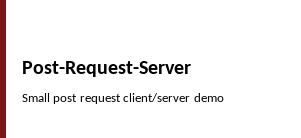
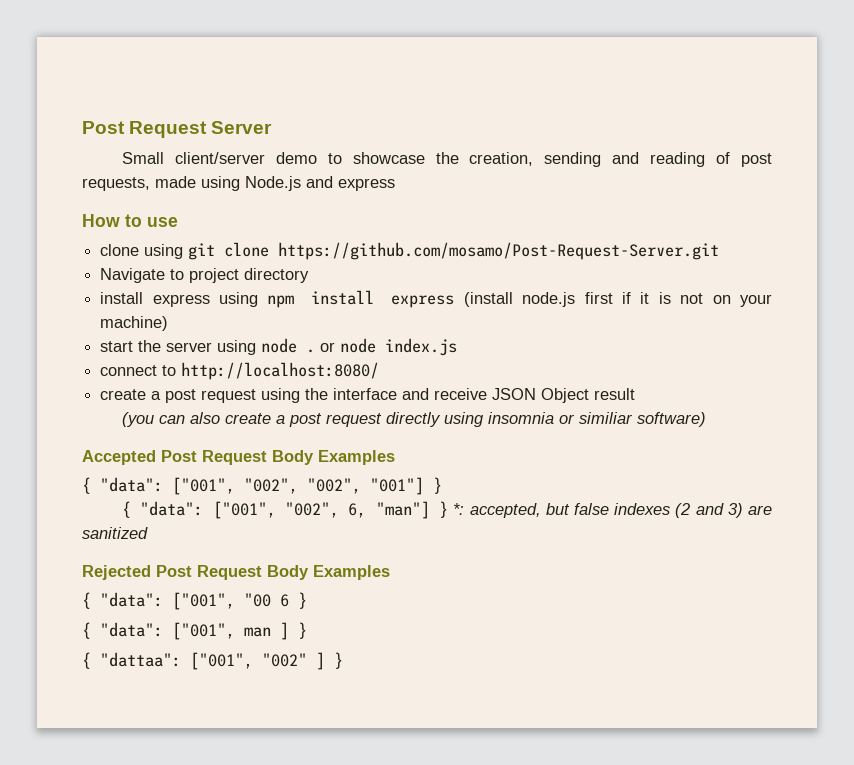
[22,61,191,77] [22,93,224,104] Post-Request-Server // Small post request client/server demo -> [82,121,273,138] [121,152,772,167] [82,176,395,191] [82,214,178,227] [100,242,720,260] [100,268,310,283] [100,290,773,308] [100,316,169,331] [100,338,458,356] [100,362,380,380] [100,388,636,403] [121,412,706,427] [82,450,395,465] [82,477,442,495] [121,501,773,519] [82,527,148,539] [82,565,390,580] [82,592,307,610] [82,622,307,640] [82,652,343,670] Post Request Server // Small client/server demo to showcase the creation, sending and reading of post requests, made using Node.js and express // How to use // clone using git clone https://github.com/mosamo/Post-Request-Server.git // Navigate to project directory // install express using npm install express (install node.js first if it is not on your machine) // start the server using node . or node index.js // connect to http://localhost:8080/ // create a post request using the interface and receive JSON Object result // (you can also create a post request directly using insomnia or similiar software) // Accepted Post Request Body Examples // { "data": ["001", "002", "002", "001"] } // { "data": ["001", "002", 6, "man"] } *: accepted, but false indexes (2 and 3) are sanitized // Rejected Post Request Body Examples // { "data": ["001", "00 6 } // { "data": ["001", man ] } // { "dattaa": ["001", "002" ] }

